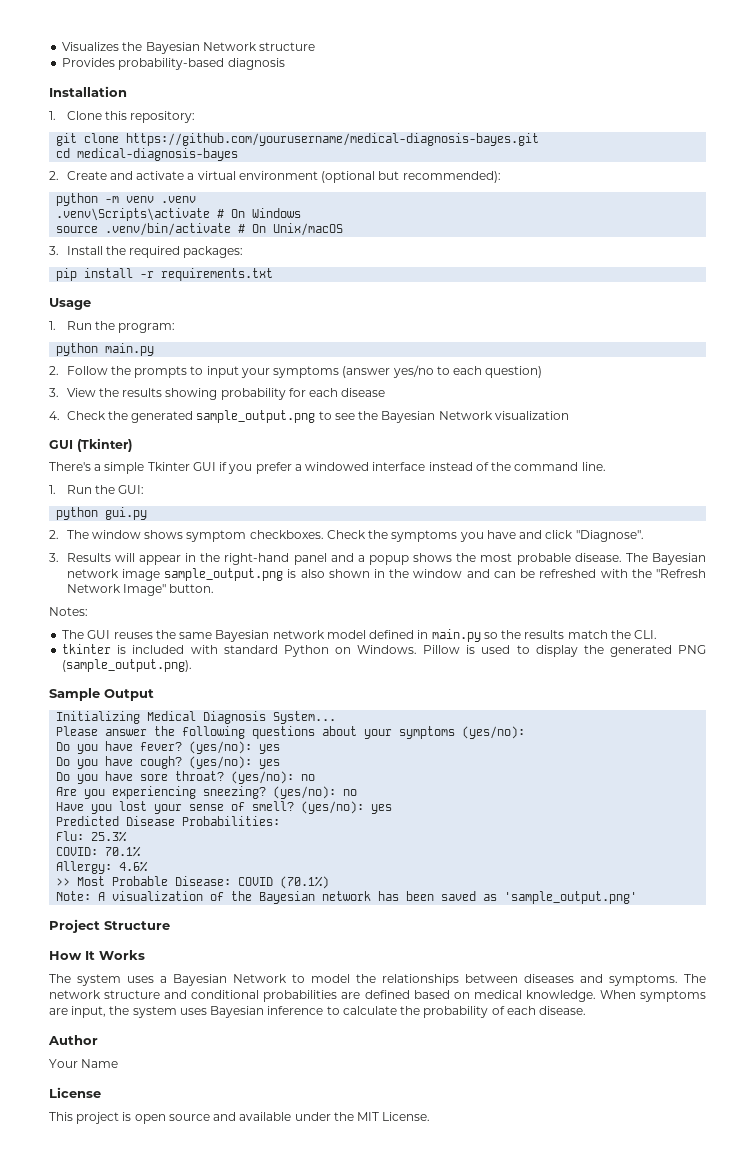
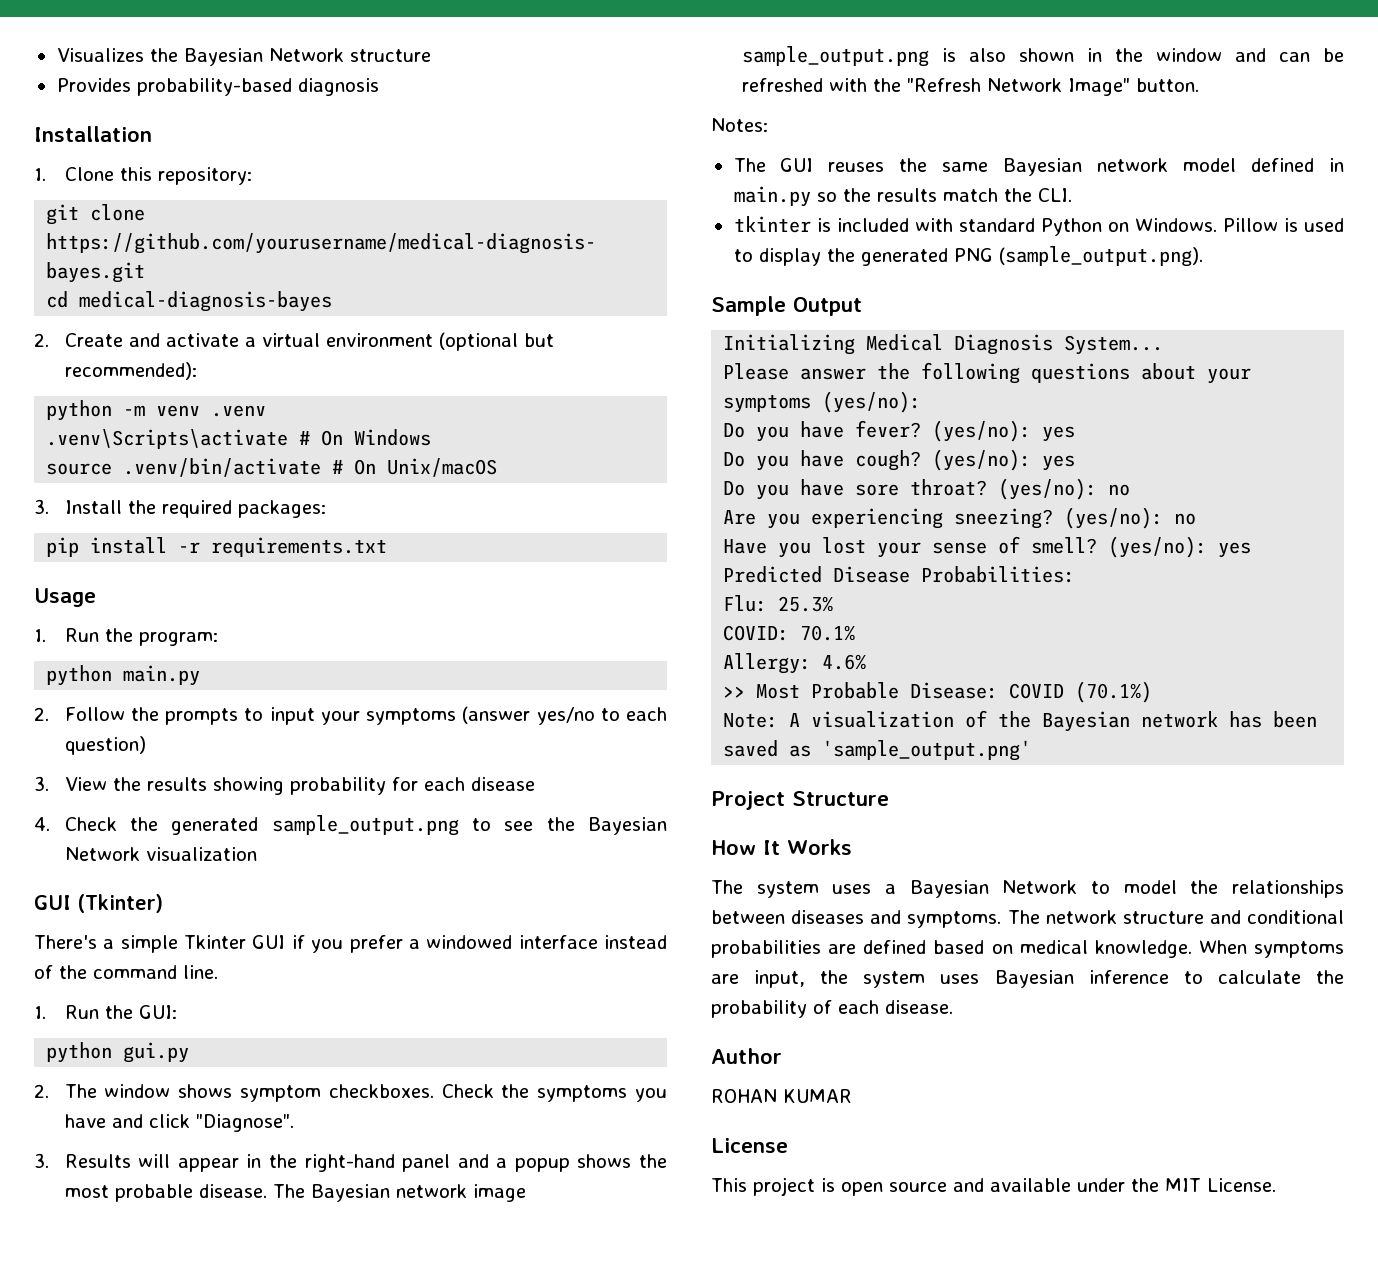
[49,1059,119,1068] Your Name -> [711,1089,852,1103] ROHAN KUMAR

